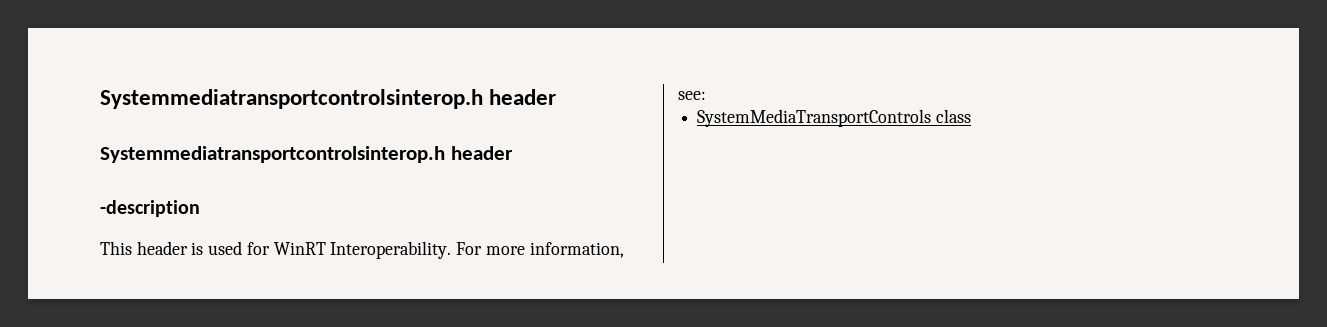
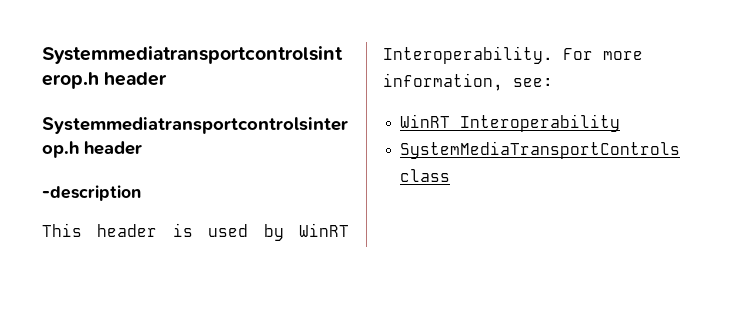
[246,242,270,255] for -> [263,224,284,241] by
(706, 95) none -> [400,114,621,132] // WinRT Interoperability

